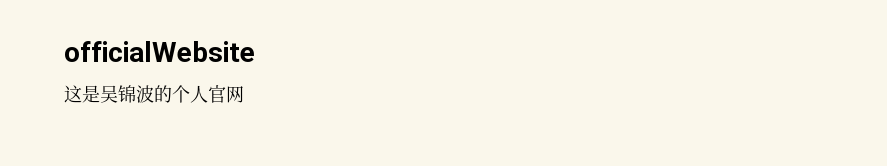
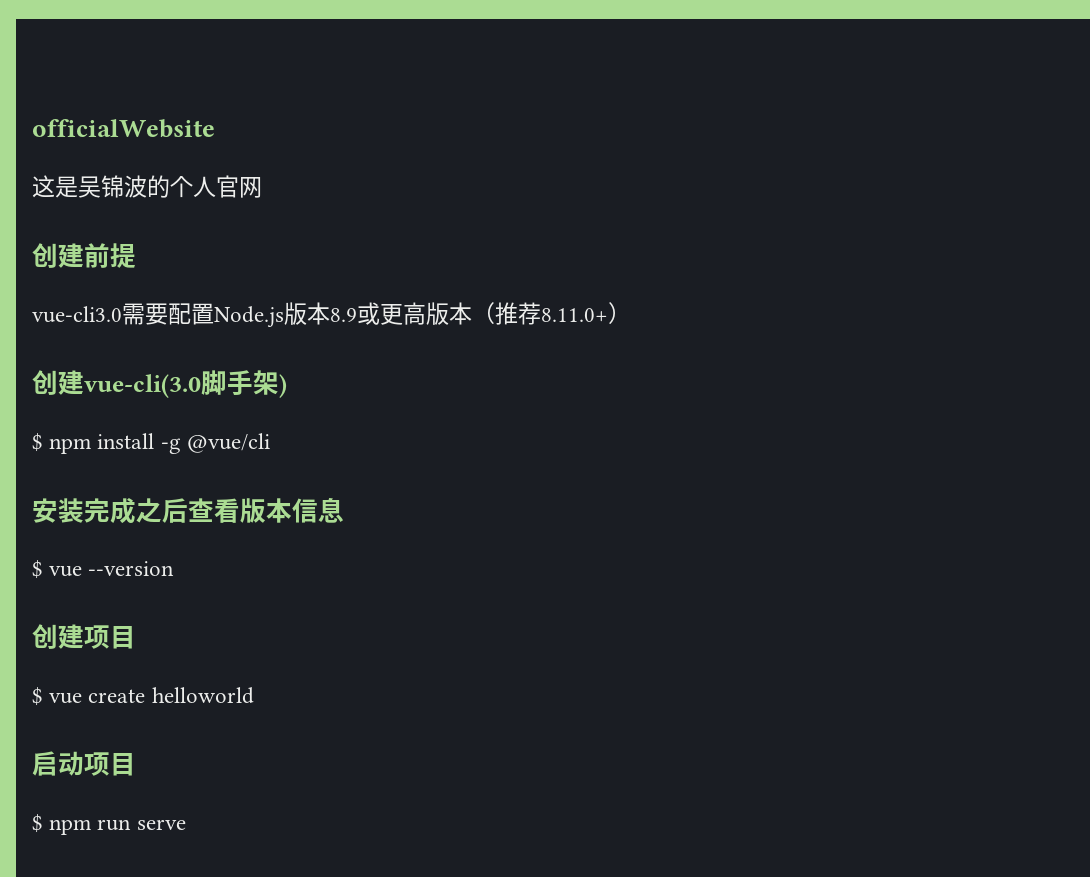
(244, 94) none -> [32,243,136,268] [32,302,631,328] [32,370,287,398] [32,433,270,454] [32,497,344,524] [32,560,175,579] [32,624,136,649] [32,687,254,706] [32,751,136,776] [32,814,186,835] // 创建前提 // vue-cli3.0需要配置Node.js版本8.9或更高版本（推荐8.11.0+） // 创建vue-cli(3.0脚手架) // $ npm install -g @vue/cli // 安装完成之后查看版本信息 // $ vue --version // 创建项目 // $ vue create helloworld // 启动项目 // $ npm run serve

